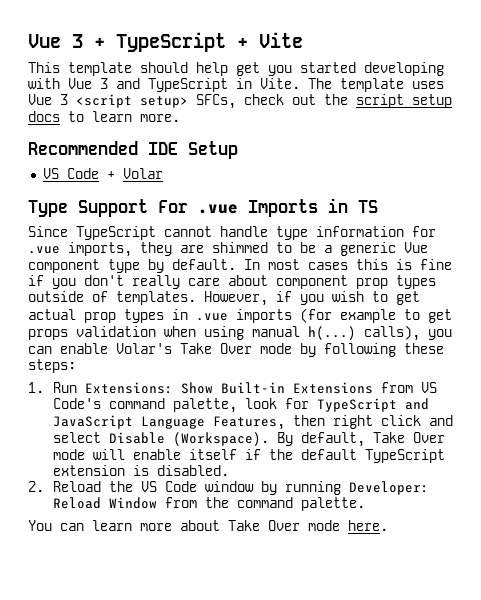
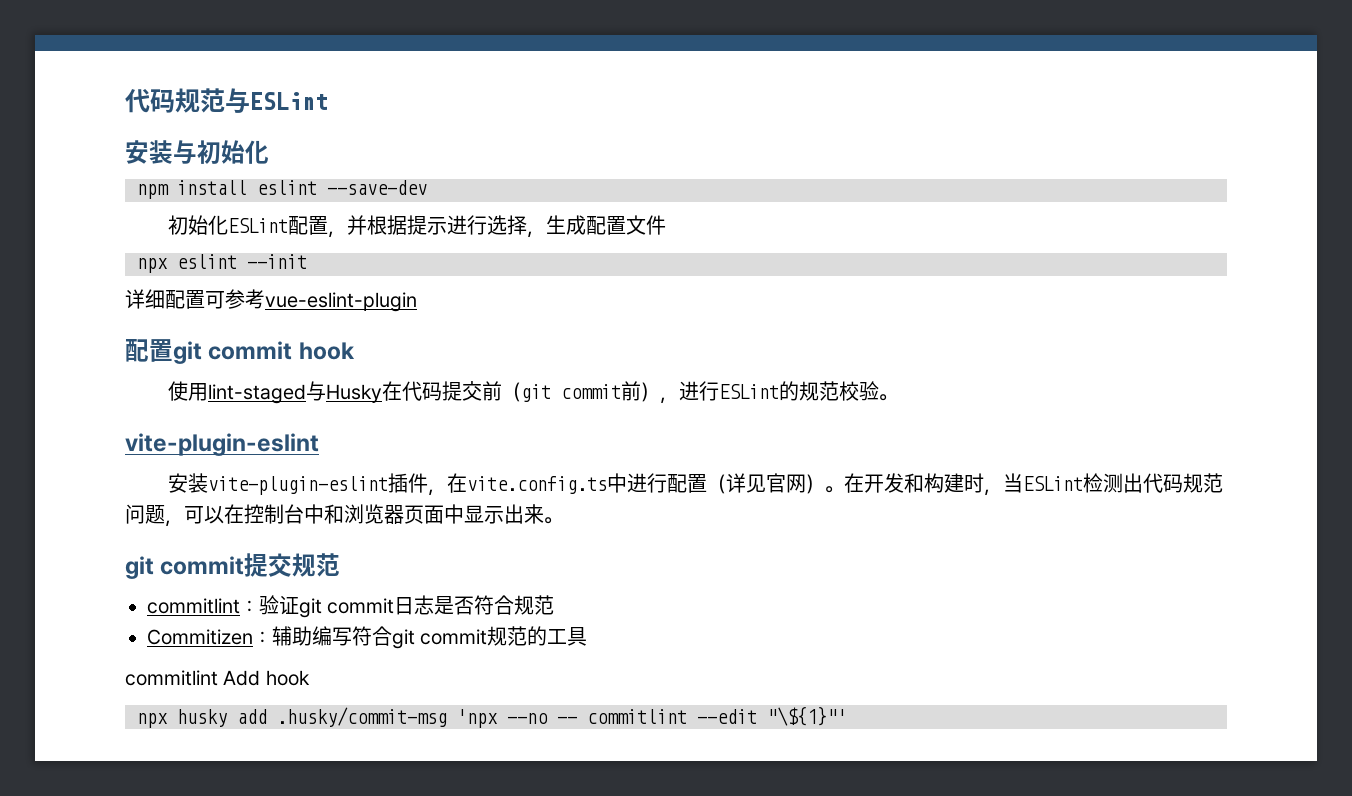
[28,32,303,52] [28,62,444,76] [28,78,444,92] [28,94,452,109] [28,111,180,122] [28,141,238,159] [42,168,163,179] [28,198,378,217] [28,226,436,240] [28,242,428,257] [28,259,452,273] [28,275,436,289] [28,291,420,306] [28,308,452,323] [28,325,452,341] [28,343,444,357] [28,359,76,373] [28,382,437,394] [52,398,429,413] [52,415,453,430] [52,432,445,447] [52,449,445,463] [52,465,229,476] [28,481,429,495] [52,497,365,511] [28,520,388,531] Vue 3 + TypeScript + Vite // This template should help get you started developing with Vue 3 and TypeScript in Vite. The template uses Vue 3 <script setup> SFCs, check out the script setup docs to learn more. // Recommended IDE Setup // VS Code + Volar // Type Support For .vue Imports in TS // Since TypeScript cannot handle type information for .vue imports, they are shimmed to be a generic Vue component type by default. In most cases this is fine if you don't really care about component prop types outside of templates. However, if you wish to get actual prop types in .vue imports (for example to get props validation when using manual h(...) calls), you can enable Volar's Take Over mode by following these steps: // 1. Run Extensions: Show Built-in Extensions from VS Code's command palette, look for TypeScript and JavaScript Language Features, then right click and select Disable (Workspace). By default, Take Over mode will enable itself if the default TypeScript extension is disabled. // 2. Reload the VS Code window by running Developer: Reload Window from the command palette. // You can learn more about Take Over mode here. -> [125,88,328,113] [125,140,269,164] [137,180,427,199] [168,215,667,238] [137,254,307,273] [125,289,417,312] [125,339,355,364] [168,381,899,404] [125,433,319,456] [168,473,1224,496] [125,504,563,527] [125,553,341,579] [147,595,555,618] [147,626,588,649] [125,670,310,686] [137,706,847,728] 代码规范与ESLint // 安装与初始化 // npm install eslint --save-dev // 初始化ESLint配置，并根据提示进行选择，生成配置文件 // npx eslint --init // 详细配置可参考vue-eslint-plugin // 配置git commit hook // 使用lint-staged与Husky在代码提交前（git commit前），进行ESLint的规范校验。 // vite-plugin-eslint // 安装vite-plugin-eslint插件，在vite.config.ts中进行配置（详见官网）。在开发和构建时，当ESLint检测出代码规范问题，可以在控制台中和浏览器页面中显示出来。 // git commit提交规范 // commitlint：验证git commit日志是否符合规范 // Commitizen：辅助编写符合git commit规范的工具 // commitlint Add hook // npx husky add .husky/commit-msg 'npx --no -- commitlint --edit "\${1}"'

